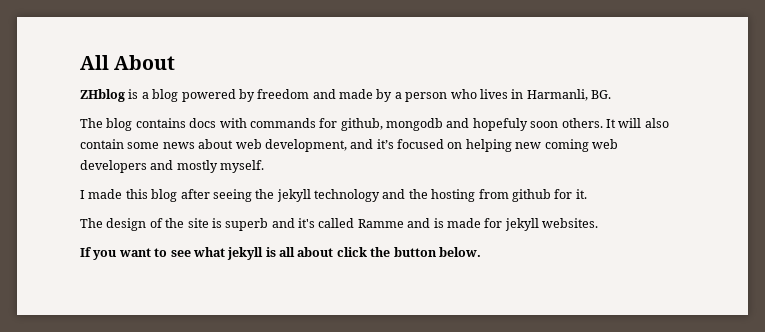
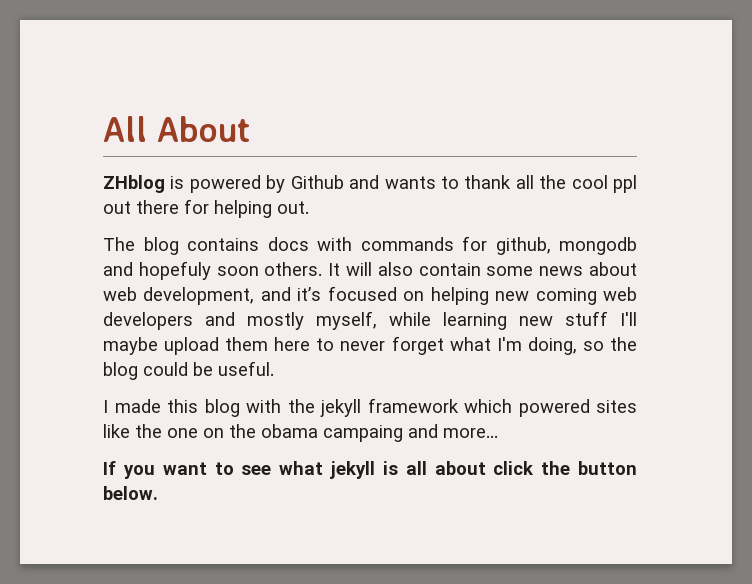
[141,89,611,102] a blog powered by freedom and made by a person who lives in Harmanli, BG. -> [189,175,638,193] [103,199,309,218] powered by Github and wants to thank all the cool ppl out there for helping out.
[220,160,265,173] [80,189,587,202] [80,218,598,231] myself. // I made this blog after seeing the jekyll technology and the hosting from github for it. // The design of the site is superb and it's called Ramme and is made for jekyll websites. -> [316,311,637,330] [103,336,637,355] [103,361,274,380] [103,398,637,417] [103,424,498,442] myself, while learning new stuff I'll maybe upload them here to never forget what I'm doing, so the blog could be useful. // I made this blog with the jekyll framework which powered sites like the one on the obama campaing and more...

